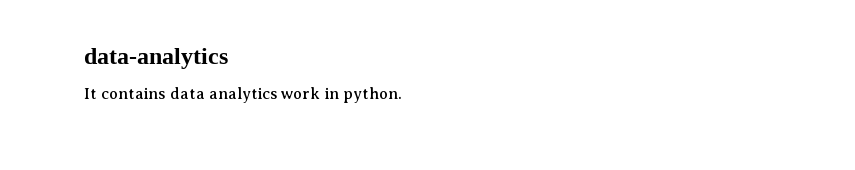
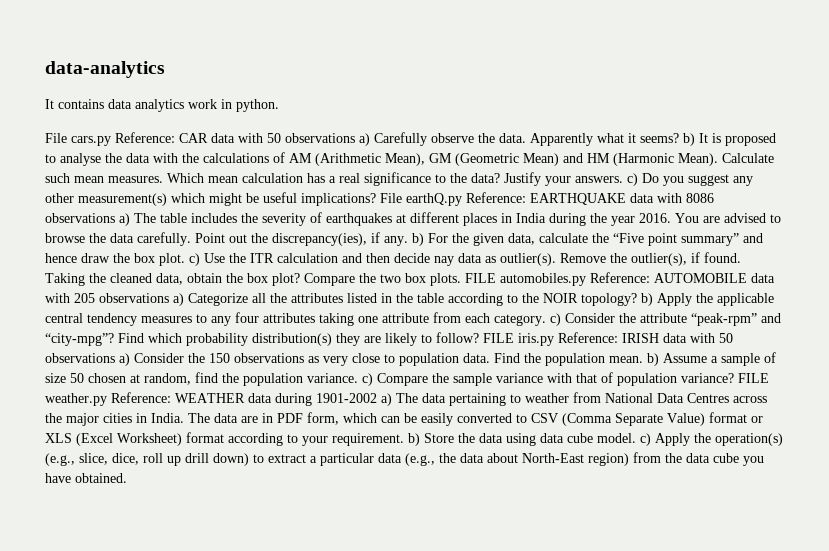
(402, 95) none -> [45,132,776,146] [45,152,774,166] [45,172,753,186] [45,192,714,206] [45,212,781,226] [45,232,763,246] [45,252,741,266] [45,272,775,286] [45,293,774,306] [45,312,781,326] [45,332,733,346] [45,352,776,366] [45,372,769,386] [45,392,767,406] [45,412,763,426] [45,432,783,446] [45,452,764,466] [45,473,127,483] // File cars.py Reference: CAR data with 50 observations a) Carefully observe the data. Apparently what it seems? b) It is proposed to analyse the data with the calculations of AM (Arithmetic Mean), GM (Geometric Mean) and HM (Harmonic Mean). Calculate such mean measures. Which mean calculation has a real significance to the data? Justify your answers. c) Do you suggest any other measurement(s) which might be useful implications? File earthQ.py Reference: EARTHQUAKE data with 8086 observations a) The table includes the severity of earthquakes at different places in India during the year 2016. You are advised to browse the data carefully. Point out the discrepancy(ies), if any. b) For the given data, calculate the “Five point summary” and hence draw the box plot. c) Use the ITR calculation and then decide nay data as outlier(s). Remove the outlier(s), if found. Taking the cleaned data, obtain the box plot? Compare the two box plots. FILE automobiles.py Reference: AUTOMOBILE data with 205 observations a) Categorize all the attributes listed in the table according to the NOIR topology? b) Apply the applicable central tendency measures to any four attributes taking one attribute from each category. c) Consider the attribute “peak-rpm” and “city-mpg”? Find which probability distribution(s) they are likely to follow? FILE iris.py Reference: IRISH data with 50 observations a) Consider the 150 observations as very close to population data. Find the population mean. b) Assume a sample of size 50 chosen at random, find the population variance. c) Compare the sample variance with that of population variance? FILE weather.py Reference: WEATHER data during 1901-2002 a) The data pertaining to weather from National Data Centres across the major cities in India. The data are in PDF form, which can be easily converted to CSV (Comma Separate Value) format or XLS (Excel Worksheet) format according to your requirement. b) Store the data using data cube model. c) Apply the operation(s) (e.g., slice, dice, roll up drill down) to extract a particular data (e.g., the data about North-East region) from the data cube you have obtained.

